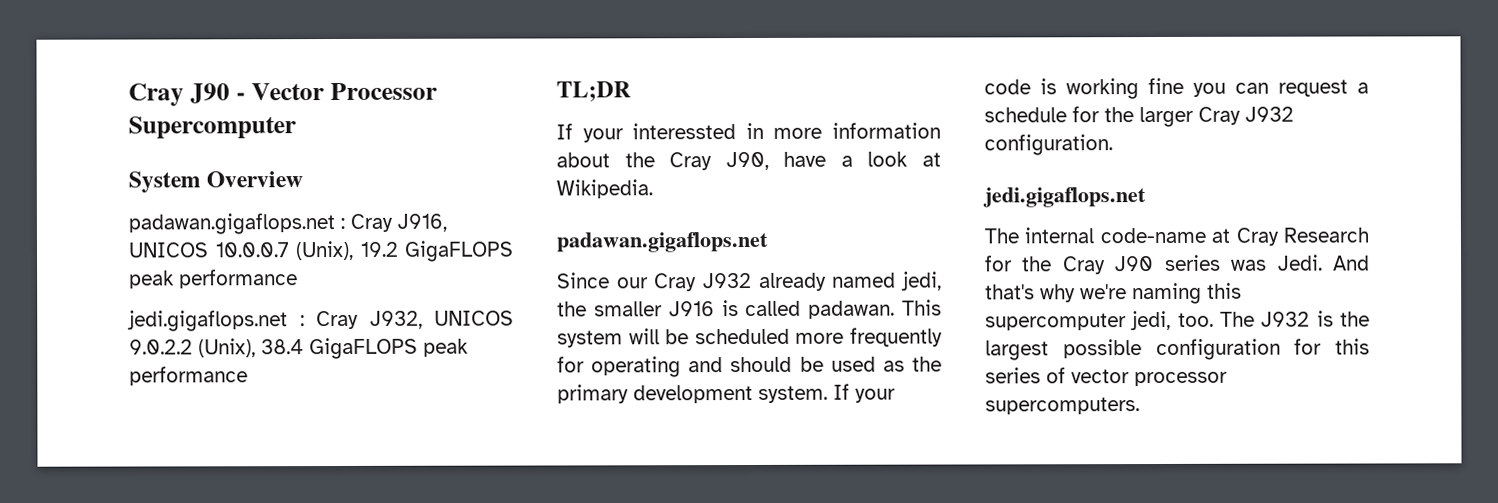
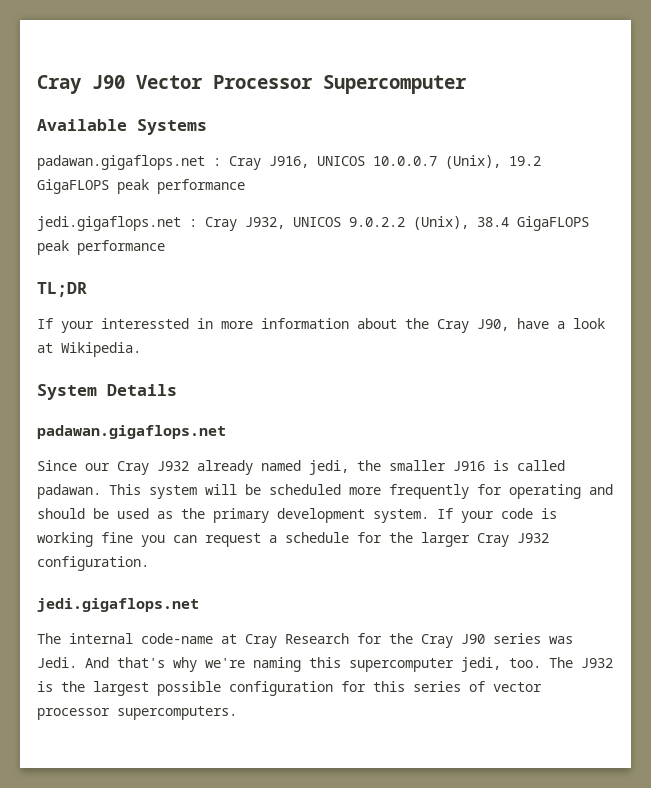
[128,83,245,107] Cray J90 - -> [37,75,125,94] Cray J90
[128,171,304,193] System Overview -> [37,119,207,135] Available Systems
(653, 189) none -> [37,384,177,400] // System Details

